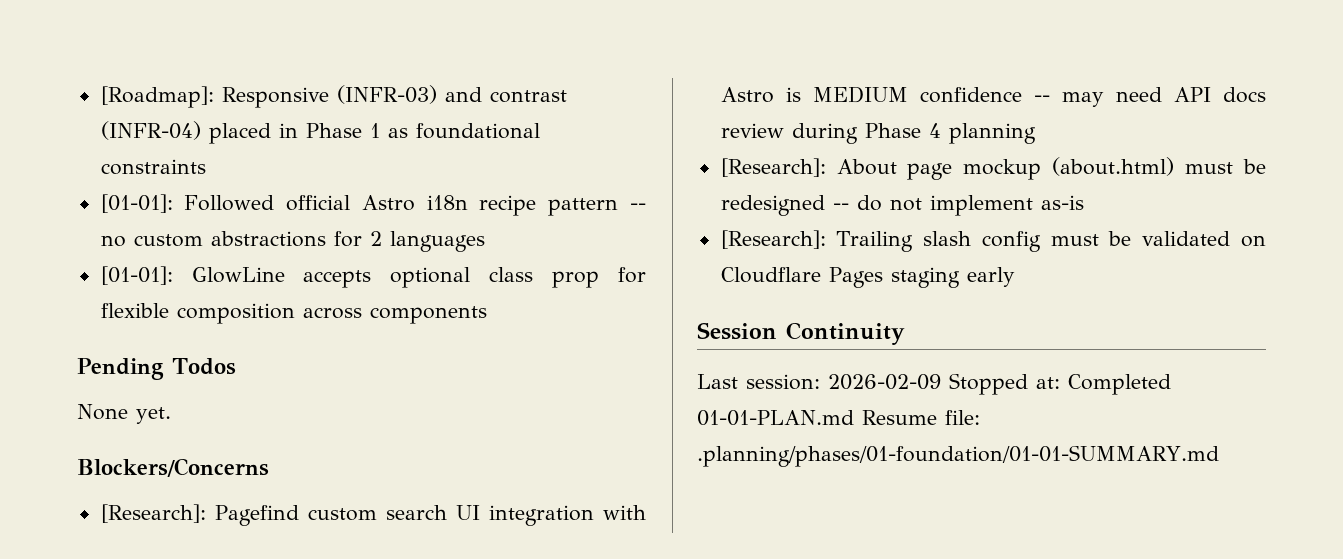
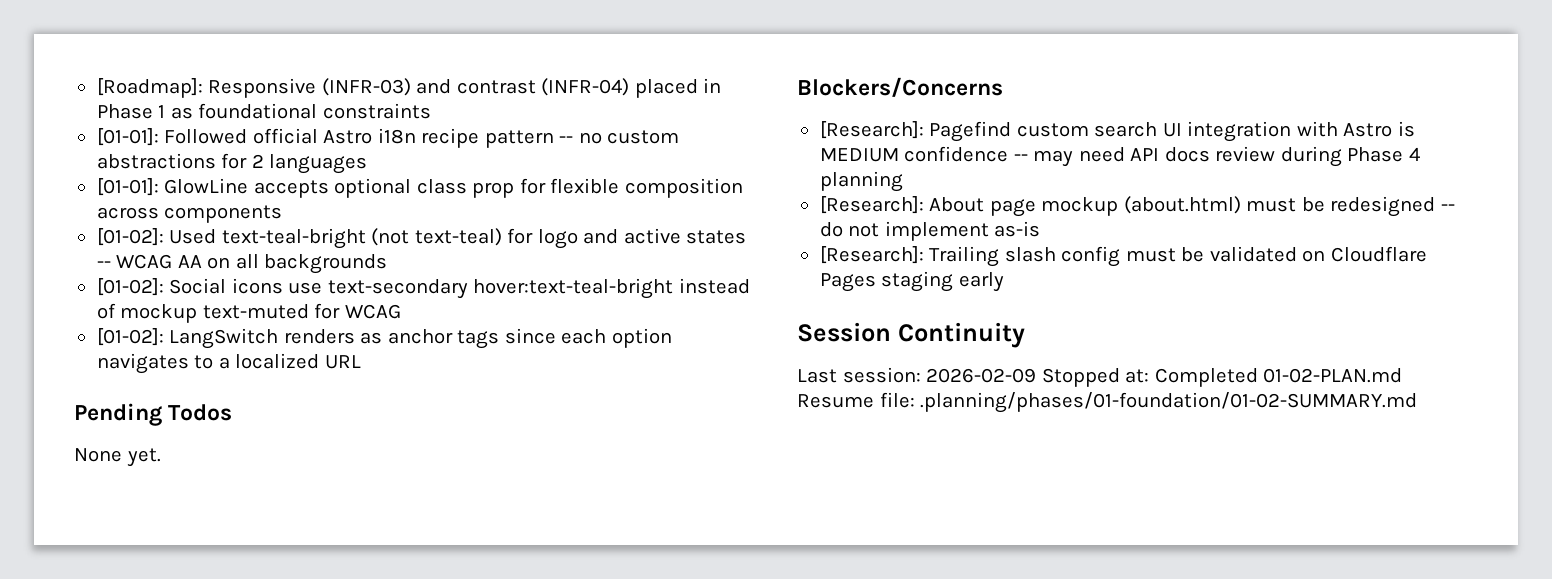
(487, 315) none -> [96,228,747,249] [96,254,388,274] [96,278,750,299] [96,303,401,323] [96,328,672,349] [96,353,361,374] // [01-02]: Used text-teal-bright (not text-teal) for logo and active states -- WCAG AA on all backgrounds // [01-02]: Social icons use text-secondary hover:text-teal-bright instead of mockup text-muted for WCAG // [01-02]: LangSwitch renders as anchor tags since each option navigates to a localized URL
[697,410,854,426] 01-01-PLAN.md -> [1263,368,1403,383] 01-02-PLAN.md
[697,445,1219,467] .planning/phases/01-foundation/01-01-SUMMARY.md -> [920,392,1418,413] .planning/phases/01-foundation/01-02-SUMMARY.md

